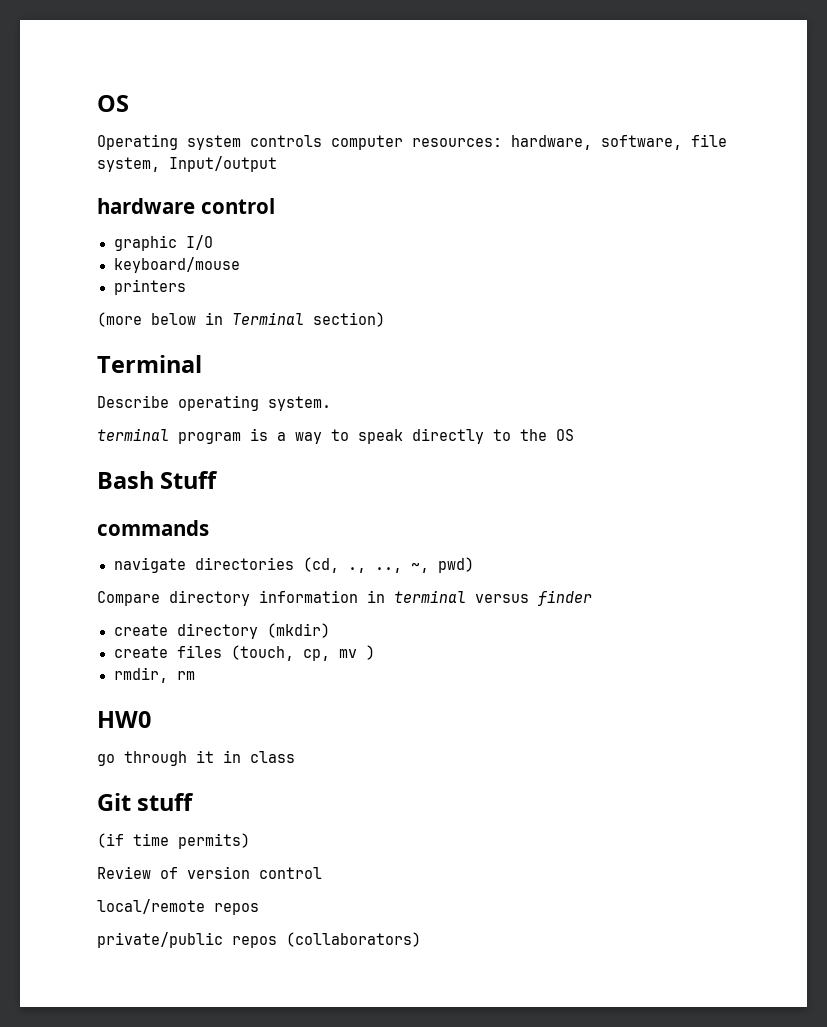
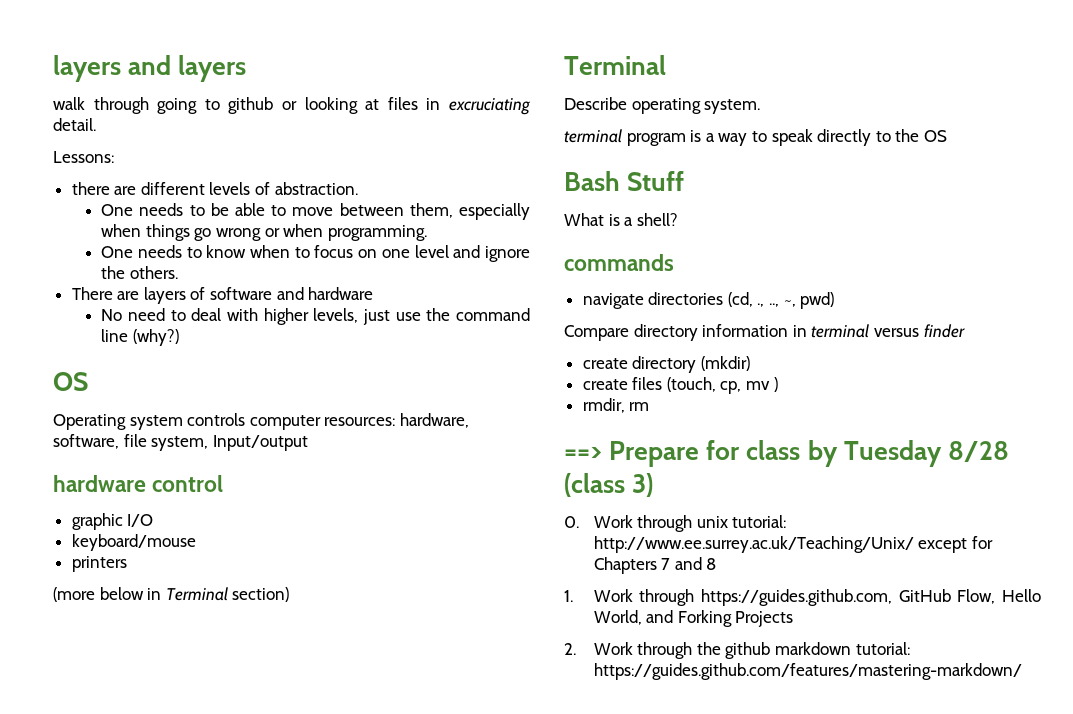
(97, 103) none -> [53,55,247,82] [53,97,531,115] [53,118,96,131] [53,151,114,163] [71,182,358,195] [101,203,530,220] [101,224,427,241] [101,245,530,262] [101,266,178,279] [71,287,374,304] [101,308,530,325] [101,329,179,346] layers and layers // walk through going to github or looking at files in excruciating detail. // Lessons: // there are different levels of abstraction. // One needs to be able to move between them, especially when things go wrong or when programming. // One needs to know when to focus on one level and ignore the others. // There are layers of software and hardware // No need to deal with higher levels, just use the command line (why?) //
(219, 480) none -> [564,213,678,226] // What is a shell?
[97,711,151,728] [97,750,295,766] [97,793,195,811] [97,833,250,849] [97,866,322,879] [97,899,259,915] [97,932,421,948] HW0 // go through it in class // Git stuff // (if time permits) // Review of version control // local/remote repos // private/public repos (collaborators) -> [564,440,1009,467] [564,473,654,497] [564,515,787,532] [593,536,993,553] [593,557,717,574] [564,589,1041,606] [593,610,794,627] [564,642,910,659] [593,663,1022,680] ==> Prepare for class by Tuesday 8/28 (class 3) // 0. Work through unix tutorial: http://www.ee.surrey.ac.uk/Teaching/Unix/ except for Chapters 7 and 8 // 1. Work through https://guides.github.com, GitHub Flow, Hello World, and Forking Projects // 2. Work through the github markdown tutorial: https://guides.github.com/features/mastering-markdown/

